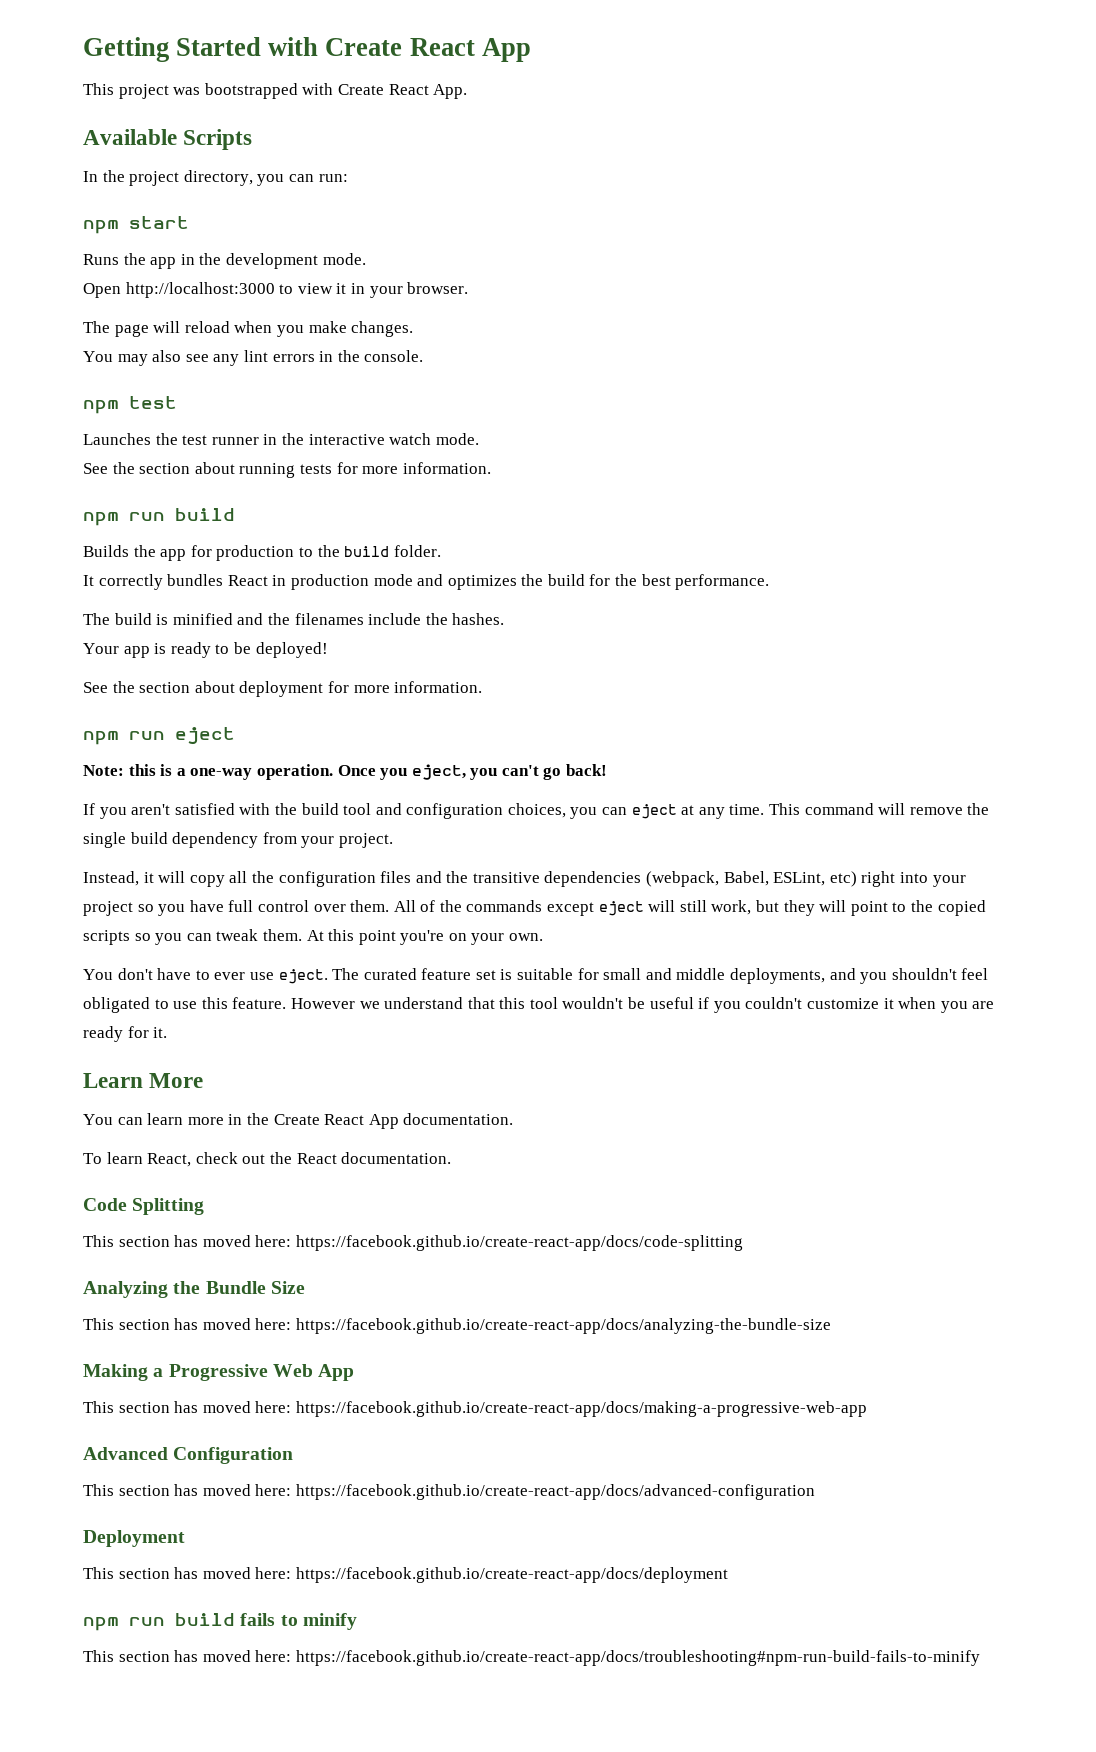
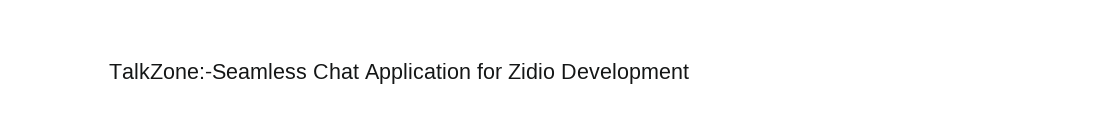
[83,37,531,62] [83,83,468,99] [83,129,253,150] [83,170,348,186] [83,216,189,234] [83,253,366,269] [83,282,469,298] [83,321,414,337] [83,350,424,366] [83,396,177,414] [83,433,479,445] [83,462,491,478] [83,508,235,526] [83,545,441,561] [83,574,770,590] [83,613,505,625] [83,642,328,658] [83,681,483,697] [83,727,235,745] [83,764,608,780] [83,803,990,819] [83,832,393,848] [83,871,966,887] [83,900,986,916] [83,929,544,945] [83,968,989,984] [83,997,995,1013] [83,1026,168,1042] [83,1073,204,1088] [83,1113,514,1129] [83,1152,452,1167] [83,1198,205,1215] [83,1235,743,1251] [83,1281,305,1298] [83,1318,831,1334] [83,1364,355,1381] [83,1401,867,1417] [83,1447,294,1464] [83,1484,815,1500] [83,1530,185,1547] [83,1567,728,1583] [83,1613,357,1631] [83,1650,980,1666] Getting Started with Create React App // This project was bootstrapped with Create React App. // Available Scripts // In the project directory, you can run: // npm start // Runs the app in the development mode. // Open http://localhost:3000 to view it in your browser. // The page will reload when you make changes. // You may also see any lint errors in the console. // npm test // Launches the test runner in the interactive watch mode. // See the section about running tests for more information. // npm run build // Builds the app for production to the build folder. // It correctly bundles React in production mode and optimizes the build for the best performance. // The build is minified and the filenames include the hashes. // Your app is ready to be deployed! // See the section about deployment for more information. // npm run eject // Note: this is a one-way operation. Once you eject, you can't go back! // If you aren't satisfied with the build tool and configuration choices, you can eject at any time. This command will remove the single build dependency from your project. // Instead, it will copy all the configuration files and the transitive dependencies (webpack, Babel, ESLint, etc) right into your project so you have full control over them. All of the commands except eject will still work, but they will point to the copied scripts so you can tweak them. At this point you're on your own. // You don't have to ever use eject. The curated feature set is suitable for small and middle deployments, and you shouldn't feel obligated to use this feature. However we understand that this tool wouldn't be useful if you couldn't customize it when you are ready for it. // Learn More // You can learn more in the Create React App documentation. // To learn React, check out the React documentation. // Code Splitting // This section has moved here: https://facebook.github.io/create-react-app/docs/code-splitting // Analyzing the Bundle Size // This section has moved here: https://facebook.github.io/create-react-app/docs/analyzing-the-bundle-size // Making a Progressive Web App // This section has moved here: https://facebook.github.io/create-react-app/docs/making-a-progressive-web-app // Advanced Configuration // This section has moved here: https://facebook.github.io/create-react-app/docs/advanced-configuration // Deployment // This section has moved here: https://facebook.github.io/create-react-app/docs/deployment // npm run build fails to minify // This section has moved here: https://facebook.github.io/create-react-app/docs/troubleshooting#npm-run-build-fails-to-minify -> [109,63,689,84] TalkZone:-Seamless Chat Application for Zidio Development

